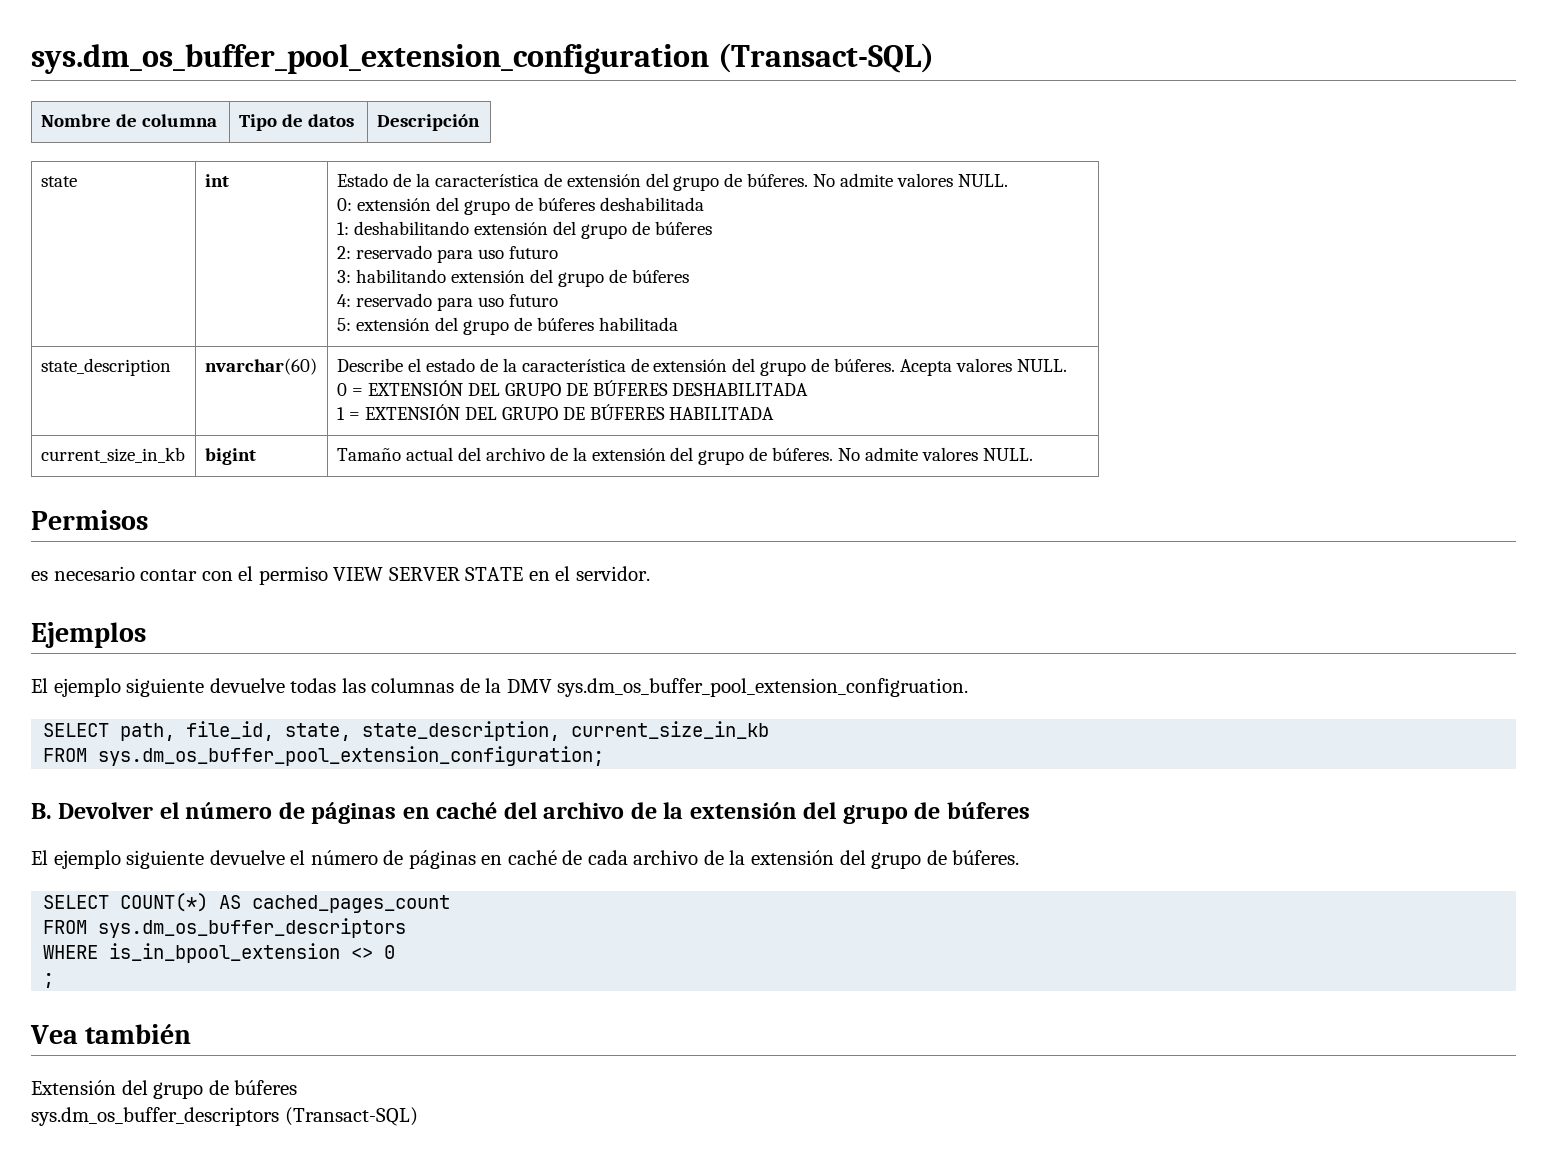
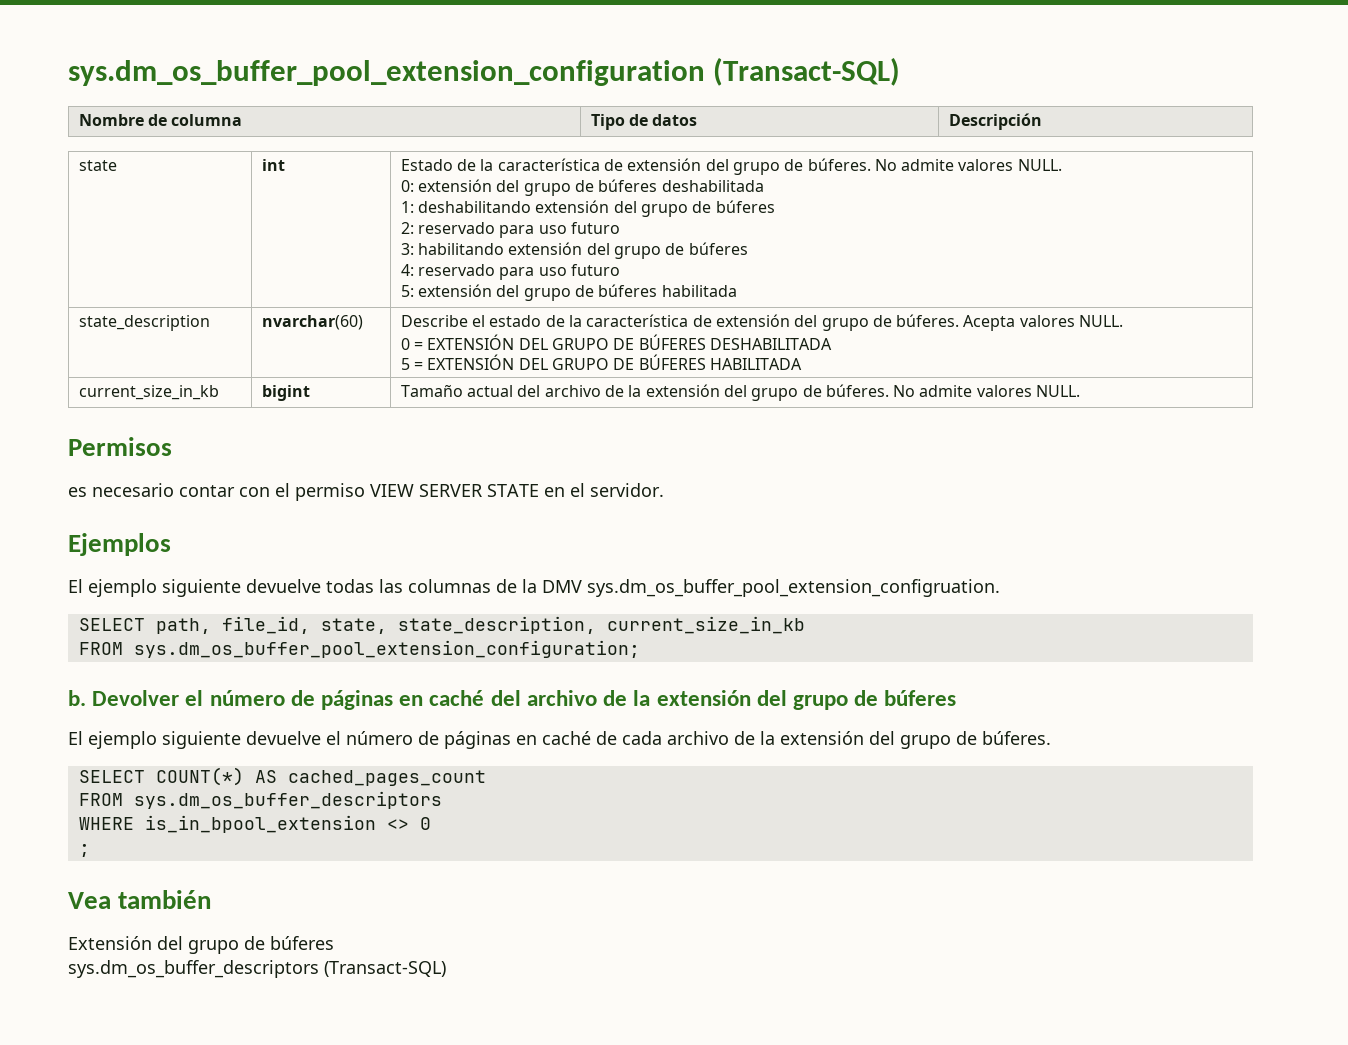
[336,407,345,420] 1 -> [400,358,410,370] 5
[31,803,52,819] B. -> [68,690,86,706] b.

